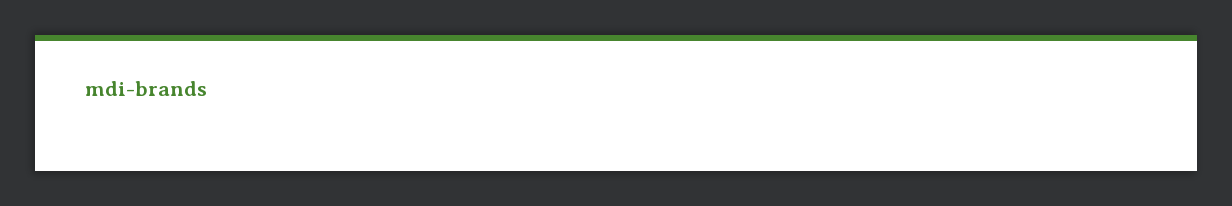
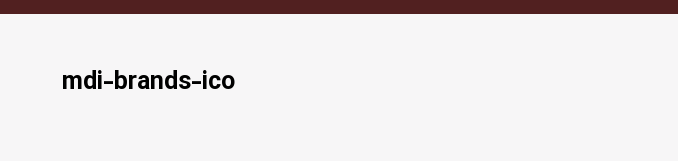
[85,81,207,96] mdi-brands -> [62,70,235,89] mdi-brands-ico

